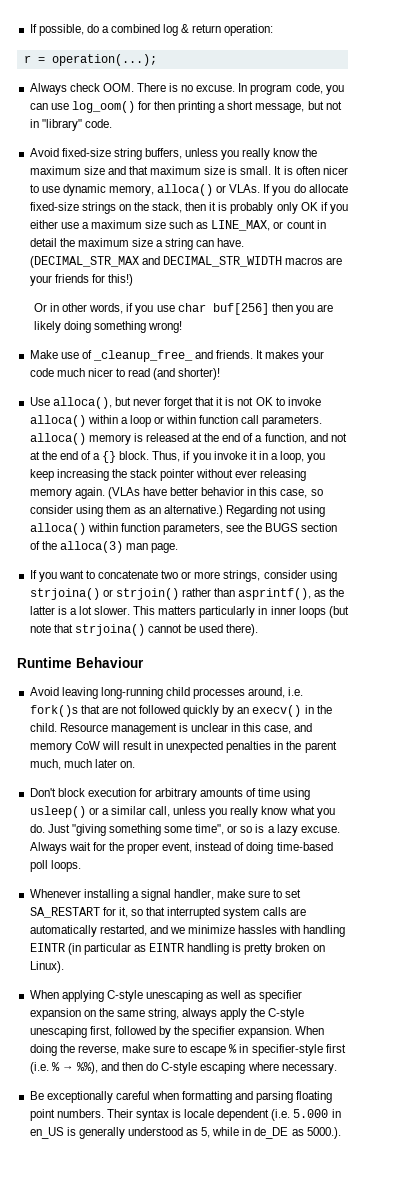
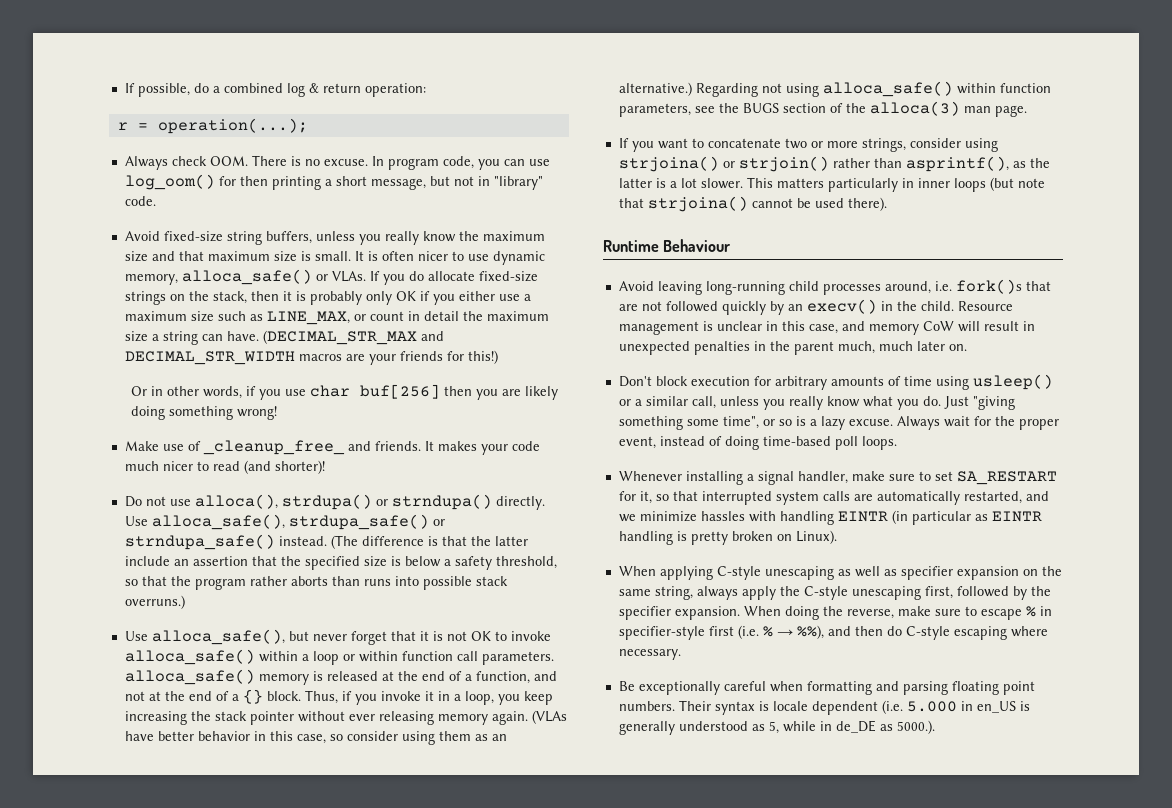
[157,184,214,196] alloca() -> [181,269,312,285] alloca_safe()
[29,397,112,409] Use alloca(), -> [124,494,545,510] [124,514,445,530] [124,534,528,550] [124,556,557,570] [124,576,508,590] [124,595,185,609] [124,629,285,645] Do not use alloca(), strdupa() or strndupa() directly. Use alloca_safe(), strdupa_safe() or strndupa_safe() instead. (The difference is that the latter include an assertion that the specified size is below a safety threshold, so that the program rather aborts than runs into possible stack overruns.) // Use alloca_safe(),
[29,415,86,427] alloca() -> [124,649,255,665] alloca_safe()
[29,433,86,445] alloca() -> [124,669,255,685] alloca_safe()
[29,523,86,535] alloca() -> [822,81,953,97] alloca_safe()

